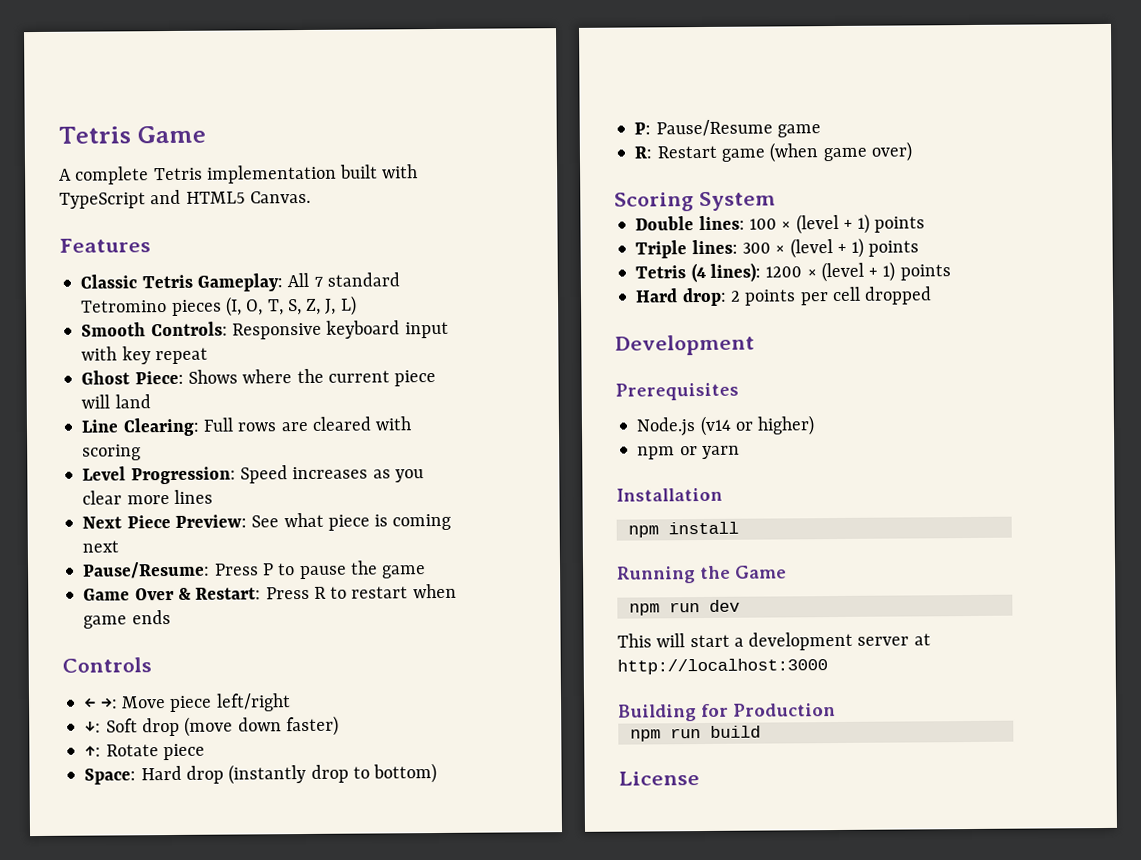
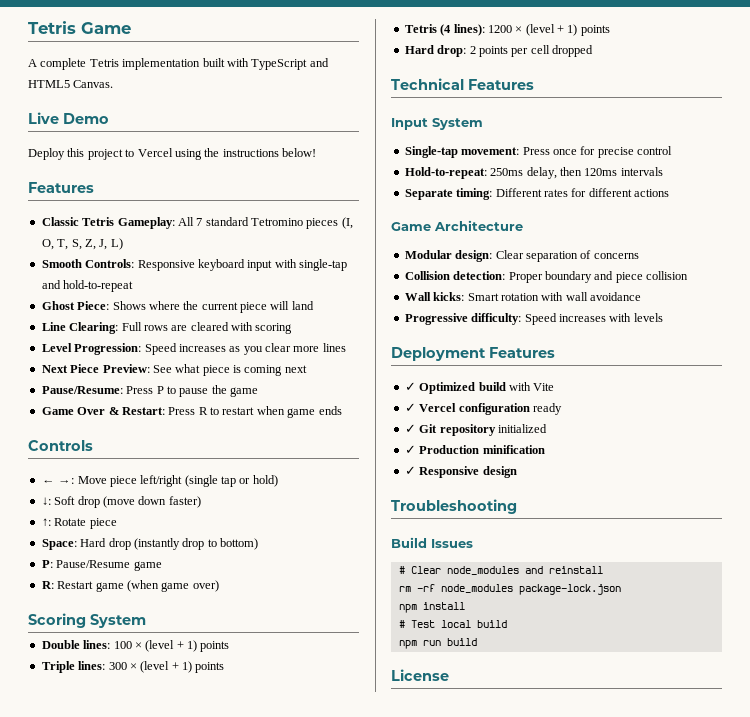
(311, 197) none -> [28,112,109,124] [28,148,316,160] // Live Demo // Deploy this project to Vercel using the instructions below!
[121,346,208,365] key repeat -> [299,259,347,271] [41,280,134,292] single-tap and hold-to-repeat
(291, 702) none -> [184,475,278,487] (single tap or hold)
[615,334,755,356] [615,382,739,401] [636,415,816,437] [637,445,740,460] [616,487,723,502] [627,521,739,538] [617,565,787,584] [628,599,740,616] [617,631,931,651] [617,658,828,675] [618,703,836,722] Development // Prerequisites // Node.js (v14 or higher) // npm or yarn // Installation // npm install // Running the Game // npm run dev // This will start a development server at http://localhost:3000 // Building for Production -> [391,78,534,90] [391,118,483,130] [404,146,672,158] [404,167,663,179] [404,188,669,200] [391,220,523,231] [404,250,639,262] [404,271,688,283] [404,292,641,301] [404,313,663,325] [391,347,555,361] [404,382,555,394] [404,403,562,415] [404,424,547,436] [404,445,545,454] [404,466,517,478] [391,499,517,514] [391,537,473,548] [398,566,603,575] [398,584,621,595] [398,602,465,613] [398,620,507,628] Technical Features // Input System // Single-tap movement: Press once for precise control // Hold-to-repeat: 250ms delay, then 120ms intervals // Separate timing: Different rates for different actions // Game Architecture // Modular design: Clear separation of concerns // Collision detection: Proper boundary and piece collision // Wall kicks: Smart rotation with wall avoidance // Progressive difficulty: Speed increases with levels // Deployment Features // ✓ Optimized build with Vite // ✓ Vercel configuration ready // ✓ Git repository initialized // ✓ Production minification // ✓ Responsive design // Troubleshooting // Build Issues // # Clear node_modules and reinstall // rm -rf node_modules package-lock.json // npm install // # Test local build

